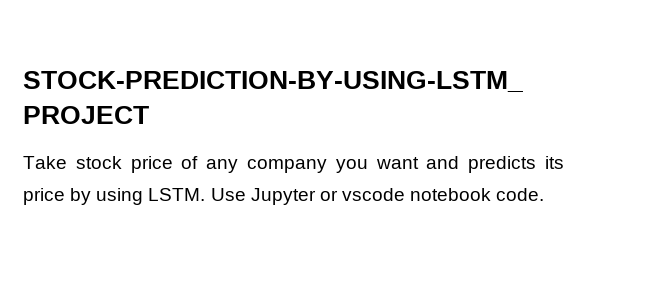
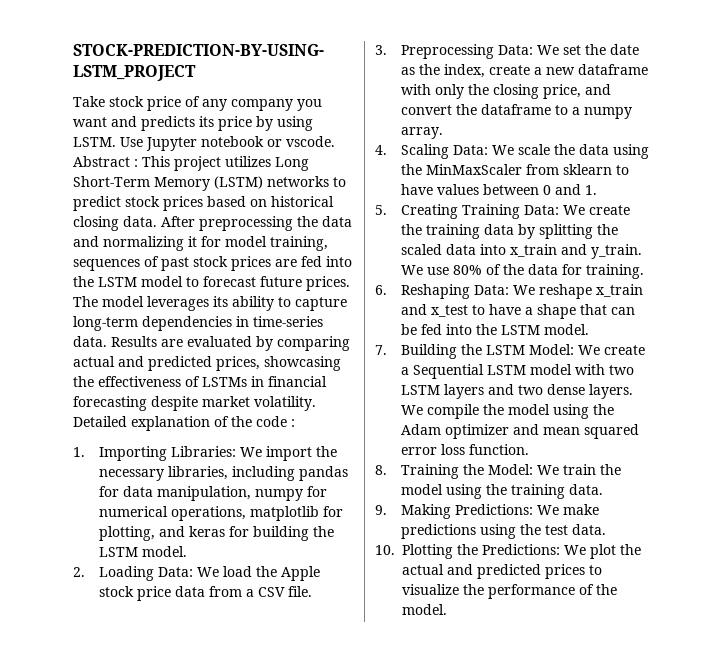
[319,188,545,201] or vscode notebook code. -> [201,136,335,147] [73,156,309,171] [73,176,346,191] [73,196,334,211] [73,216,352,231] [73,236,328,251] [73,256,352,271] [73,276,350,291] [73,296,347,311] [73,316,323,331] [73,336,350,351] [73,356,341,371] [73,376,327,387] [73,396,316,411] [73,416,295,431] [73,446,338,461] [99,466,349,481] [99,486,328,501] [99,506,344,521] [99,526,335,541] [99,546,188,557] [73,566,321,581] [99,586,313,601] [375,44,640,59] [401,64,649,78] [401,84,612,99] [401,104,633,119] [401,127,444,139] [375,144,650,159] [401,164,630,175] [401,184,598,195] [375,204,631,219] [401,224,619,239] [401,244,643,259] [401,264,645,279] [375,284,644,299] [401,304,636,319] [401,324,590,335] [375,344,646,359] [401,364,635,379] [401,384,634,399] [401,404,615,419] [401,424,640,439] [401,444,530,455] [375,464,622,479] [401,484,604,499] [375,504,600,519] [401,524,607,539] [375,544,641,559] [402,564,602,579] [402,584,617,599] [402,604,447,615] notebook or vscode. Abstract : This project utilizes Long Short-Term Memory (LSTM) networks to predict stock prices based on historical closing data. After preprocessing the data and normalizing it for model training, sequences of past stock prices are fed into the LSTM model to forecast future prices. The model leverages its ability to capture long-term dependencies in time-series data. Results are evaluated by comparing actual and predicted prices, showcasing the effectiveness of LSTMs in financial forecasting despite market volatility. Detailed explanation of the code : // 1. Importing Libraries: We import the necessary libraries, including pandas for data manipulation, numpy for numerical operations, matplotlib for plotting, and keras for building the LSTM model. // 2. Loading Data: We load the Apple stock price data from a CSV file. // 3. Preprocessing Data: We set the date as the index, create a new dataframe with only the closing price, and convert the dataframe to a numpy array. // 4. Scaling Data: We scale the data using the MinMaxScaler from sklearn to have values between 0 and 1. // 5. Creating Training Data: We create the training data by splitting the scaled data into x_train and y_train. We use 80% of the data for training. // 6. Reshaping Data: We reshape x_train and x_test to have a shape that can be fed into the LSTM model. // 7. Building the LSTM Model: We create a Sequential LSTM model with two LSTM layers and two dense layers. We compile the model using the Adam optimizer and mean squared error loss function. // 8. Training the Model: We train the model using the training data. // 9. Making Predictions: We make predictions using the test data. // 10. Plotting the Predictions: We plot the actual and predicted prices to visualize the performance of the model.

